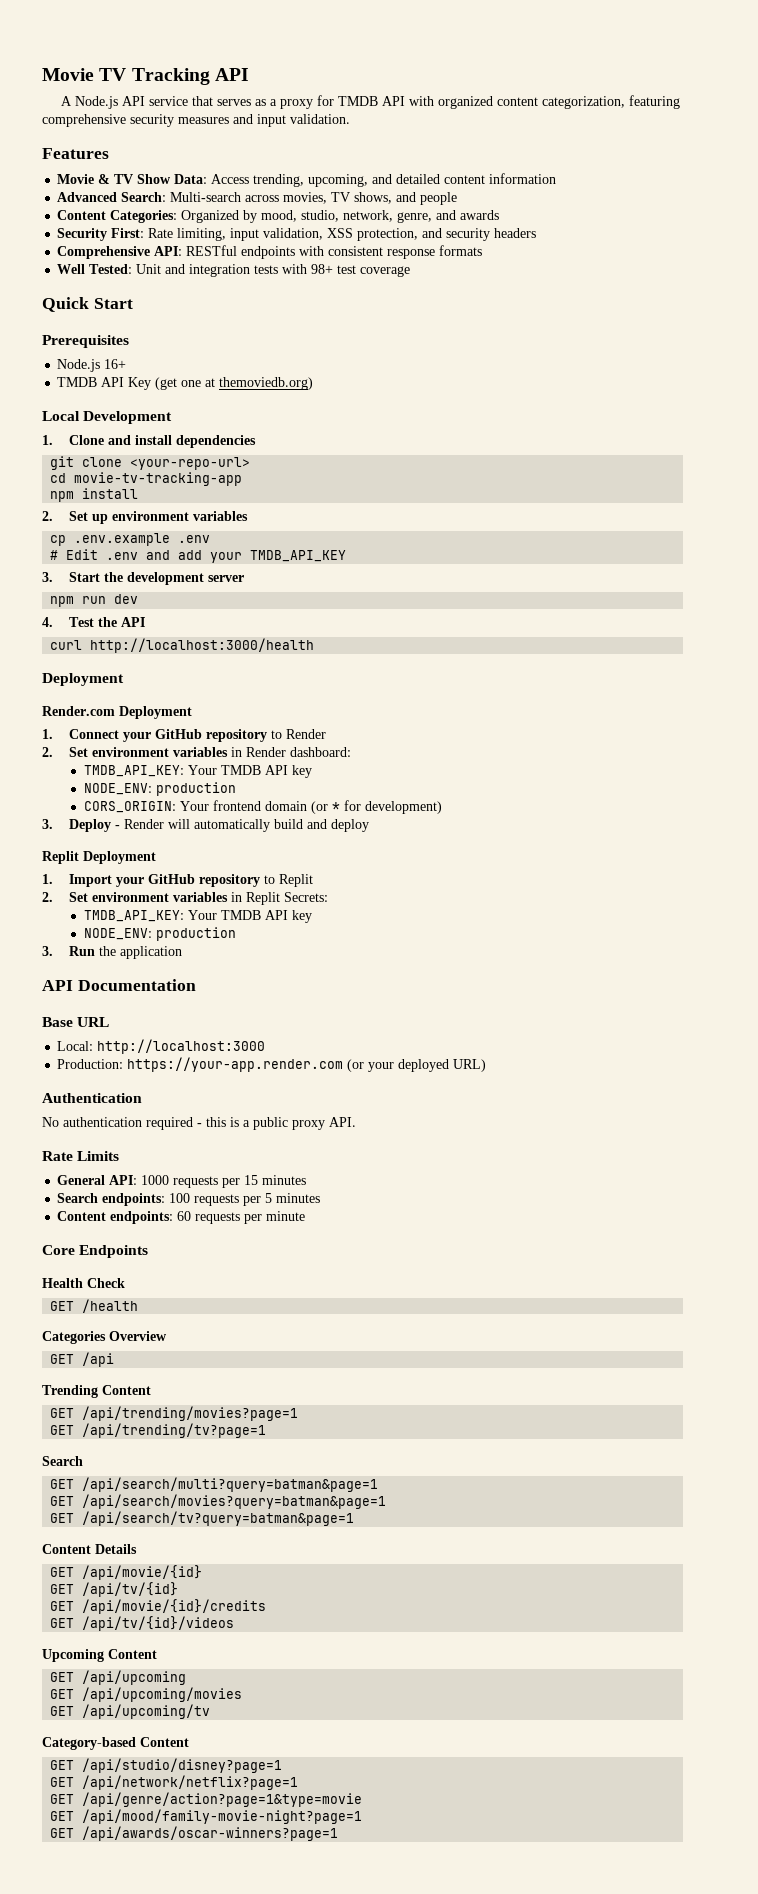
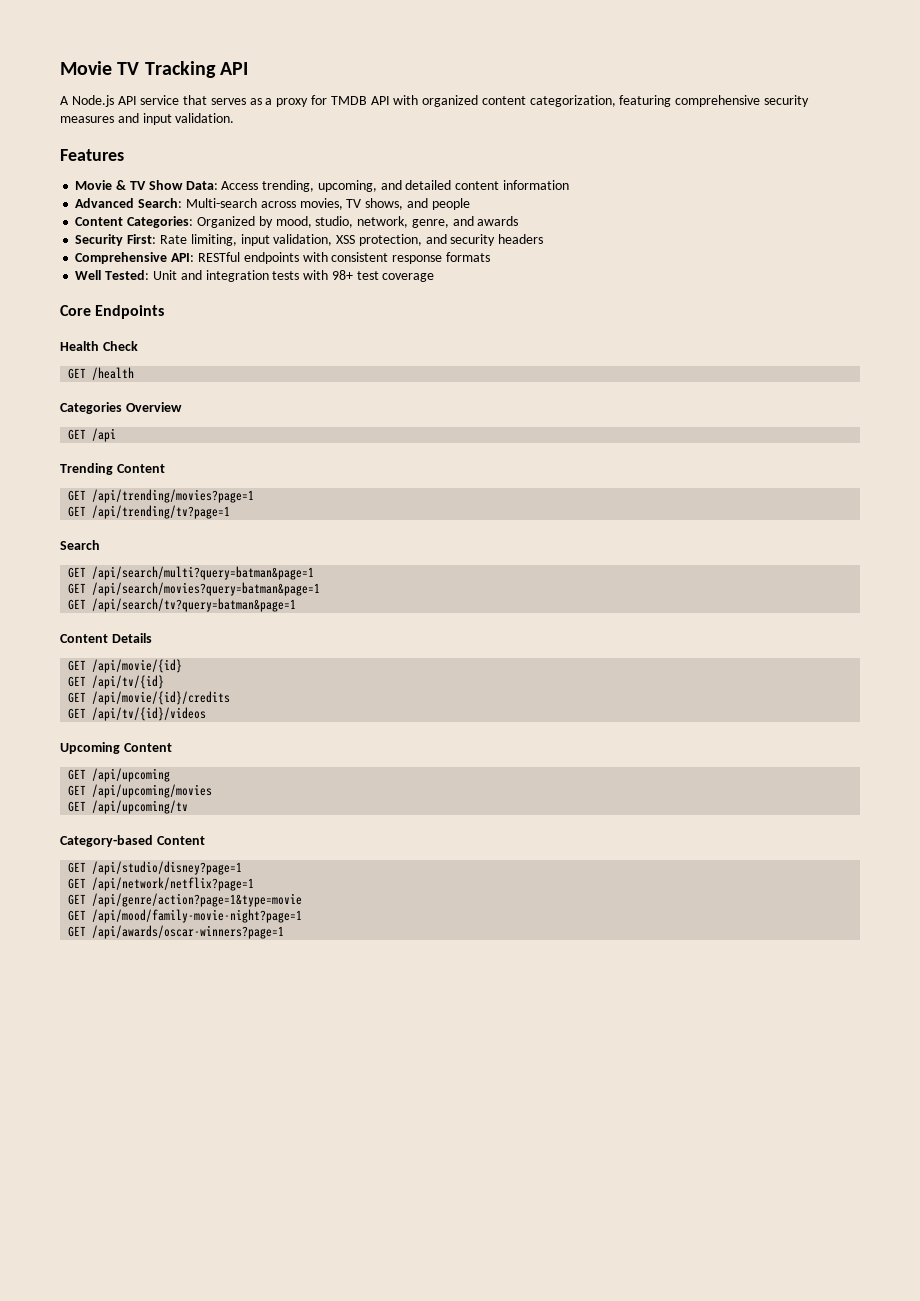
[42,297,133,312] [42,335,129,348] [57,359,127,372] [57,377,314,390] [42,411,173,424] [42,435,256,448] [50,456,251,470] [50,472,243,486] [50,488,139,502] [42,511,248,524] [50,533,211,546] [50,549,347,563] [42,572,244,585] [50,594,139,607] [42,617,145,627] [50,638,315,653] [42,673,124,686] [42,706,192,719] [42,729,326,742] [42,747,351,757] [84,765,313,778] [84,782,237,796] [84,800,443,814] [42,819,369,832] [42,851,156,864] [42,874,313,887] [42,892,328,905] [84,910,313,923] [84,927,237,941] [42,946,182,959] [42,979,196,991] [42,1017,110,1027] [57,1039,266,1054] [57,1057,487,1072] [42,1093,142,1103] [42,1117,356,1130] [42,1151,120,1161] [57,1175,307,1188] [57,1193,321,1206] [57,1211,306,1224] // Quick Start // Prerequisites // Node.js 16+ // TMDB API Key (get one at themoviedb.org) // Local Development // 1. Clone and install dependencies // git clone <your-repo-url> // cd movie-tv-tracking-app // npm install // 2. Set up environment variables // cp .env.example .env // # Edit .env and add your TMDB_API_KEY // 3. Start the development server // npm run dev // 4. Test the API // curl http://localhost:3000/health // Deployment // Render.com Deployment // 1. Connect your GitHub repository to Render // 2. Set environment variables in Render dashboard: // TMDB_API_KEY: Your TMDB API key // NODE_ENV: production // CORS_ORIGIN: Your frontend domain (or * for development) // 3. Deploy - Render will automatically build and deploy // Replit Deployment // 1. Import your GitHub repository to Replit // 2. Set environment variables in Replit Secrets: // TMDB_API_KEY: Your TMDB API key // NODE_ENV: production // 3. Run the application // API Documentation // Base URL // Local: http://localhost:3000 // Production: https://your-app.render.com (or your deployed URL) // Authentication // No authentication required - this is a public proxy API. // Rate Limits // General API: 1000 requests per 15 minutes // Search endpoints: 100 requests per 5 minutes // Content endpoints: 60 requests per minute -> (435, 277) none

